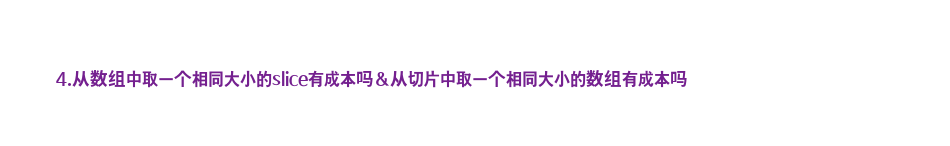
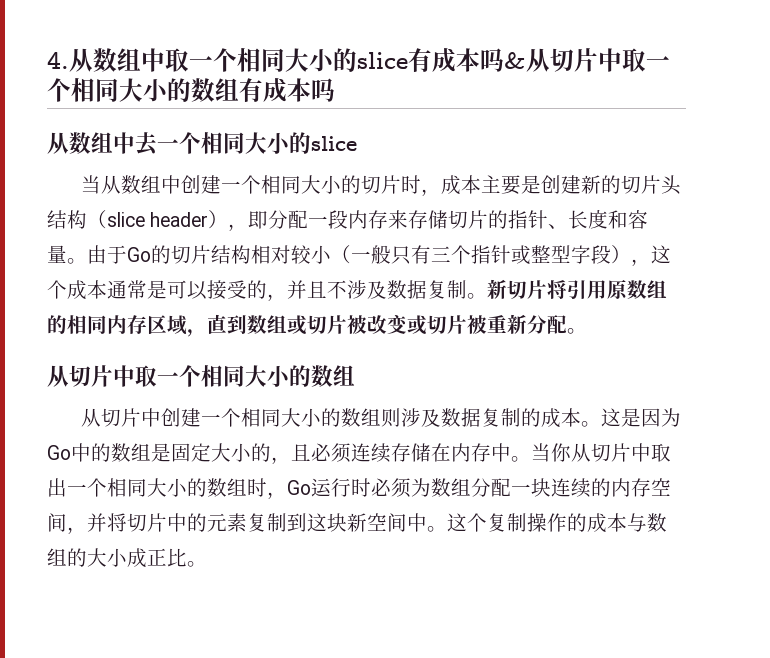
(688, 78) none -> [47,132,357,156] [80,175,681,196] [47,210,649,231] [47,245,671,266] [47,279,667,301] [47,314,587,337] [47,365,355,387] [80,408,681,428] [47,443,671,464] [47,478,671,499] [47,513,667,534] [47,548,207,568] // 从数组中去一个相同大小的slice // 当从数组中创建一个相同大小的切片时，成本主要是创建新的切片头结构（slice header），即分配一段内存来存储切片的指针、长度和容量。由于Go的切片结构相对较小（一般只有三个指针或整型字段），这个成本通常是可以接受的，并且不涉及数据复制。新切片将引用原数组的相同内存区域，直到数组或切片被改变或切片被重新分配。 // 从切片中取一个相同大小的数组 // 从切片中创建一个相同大小的数组则涉及数据复制的成本。这是因为Go中的数组是固定大小的，且必须连续存储在内存中。当你从切片中取出一个相同大小的数组时，Go运行时必须为数组分配一块连续的内存空间，并将切片中的元素复制到这块新空间中。这个复制操作的成本与数组的大小成正比。

